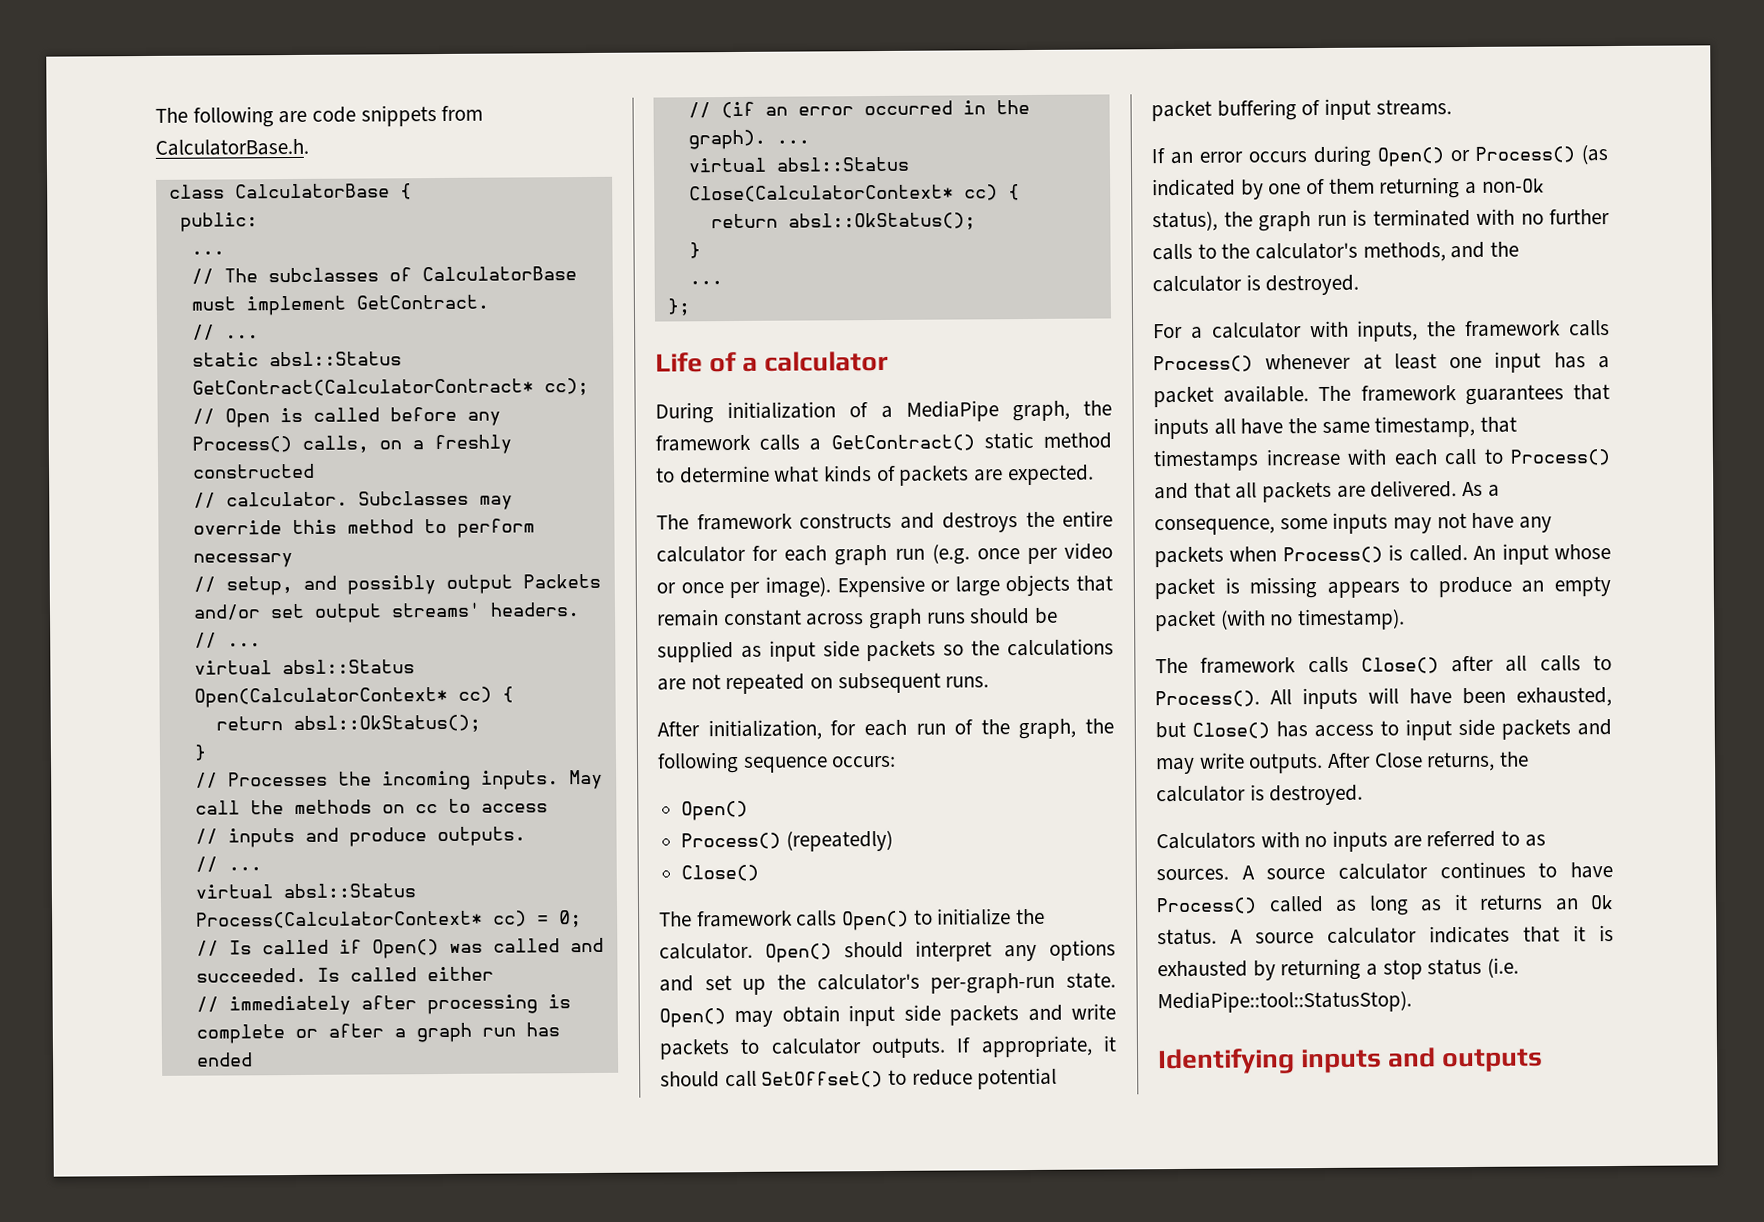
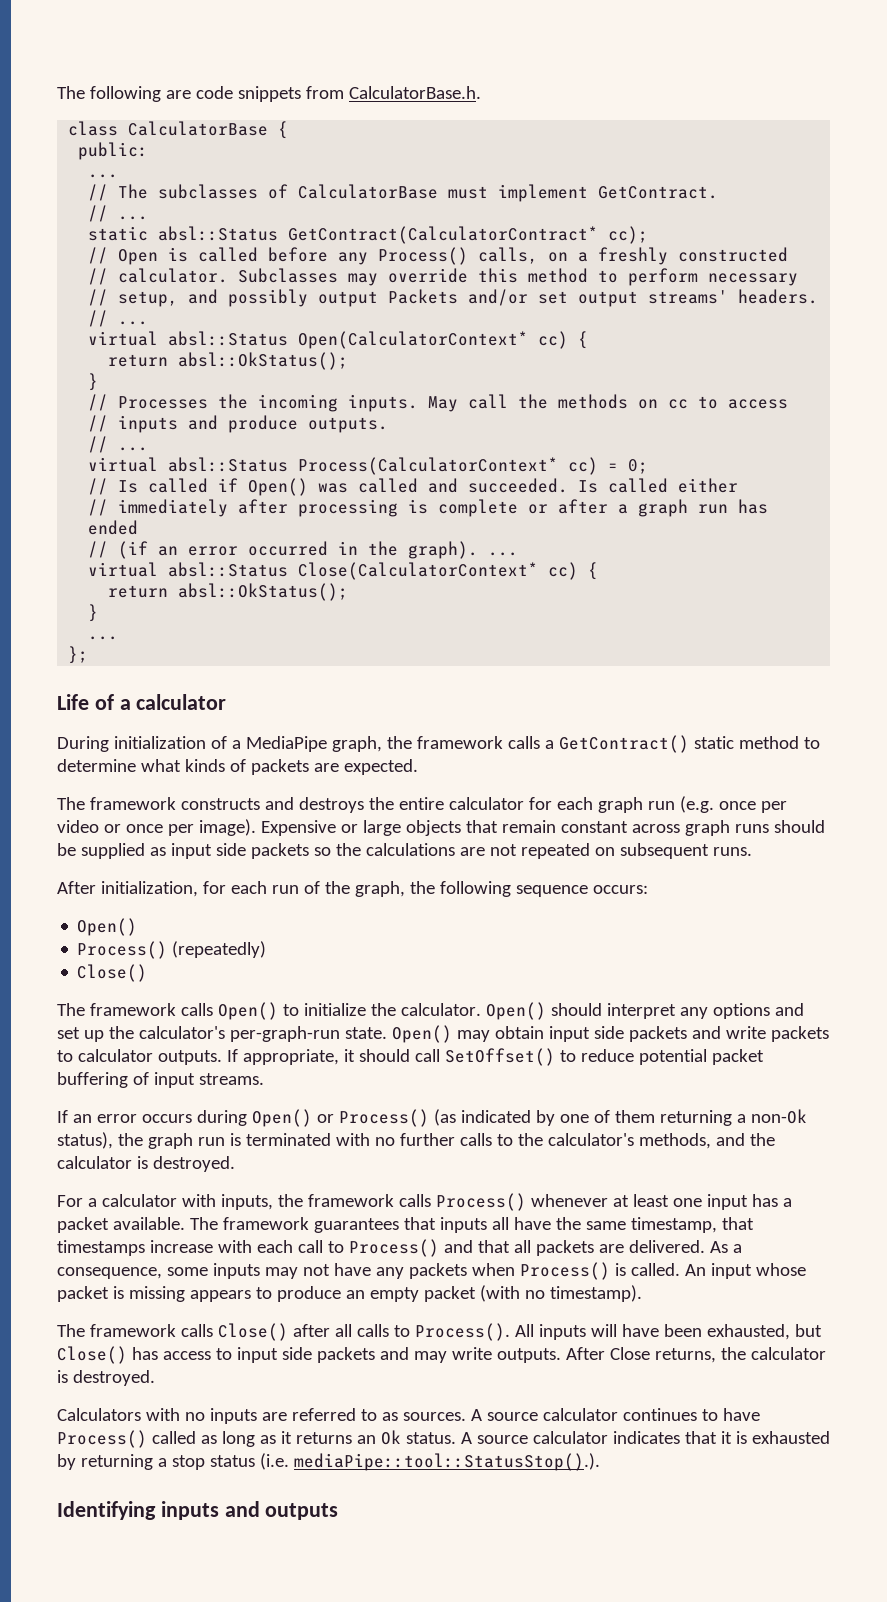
[1157,990,1412,1014] MediaPipe::tool::StatusStop). -> [293,1453,600,1471] mediaPipe::tool::StatusStop().).

